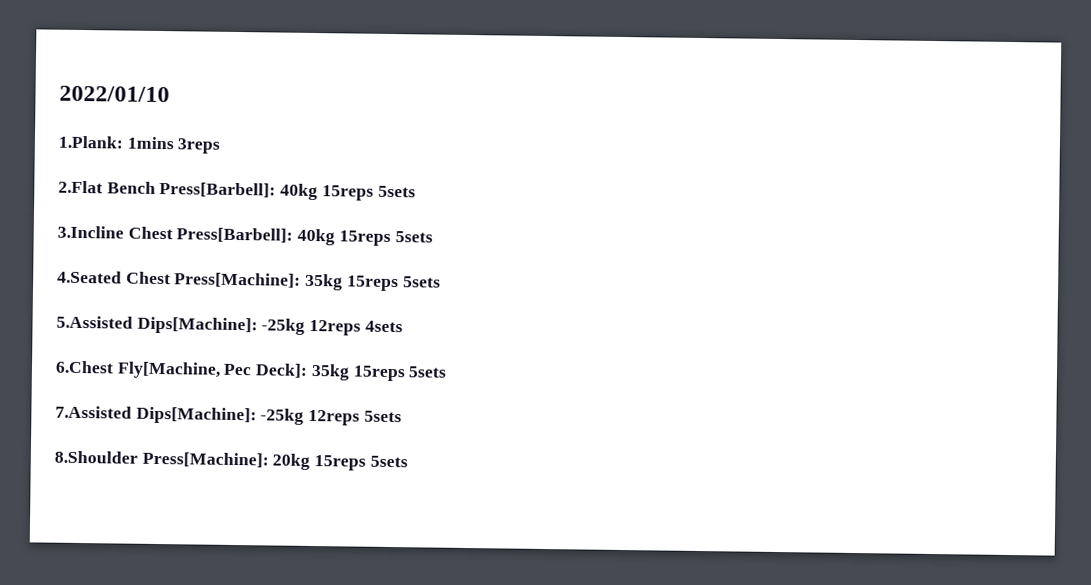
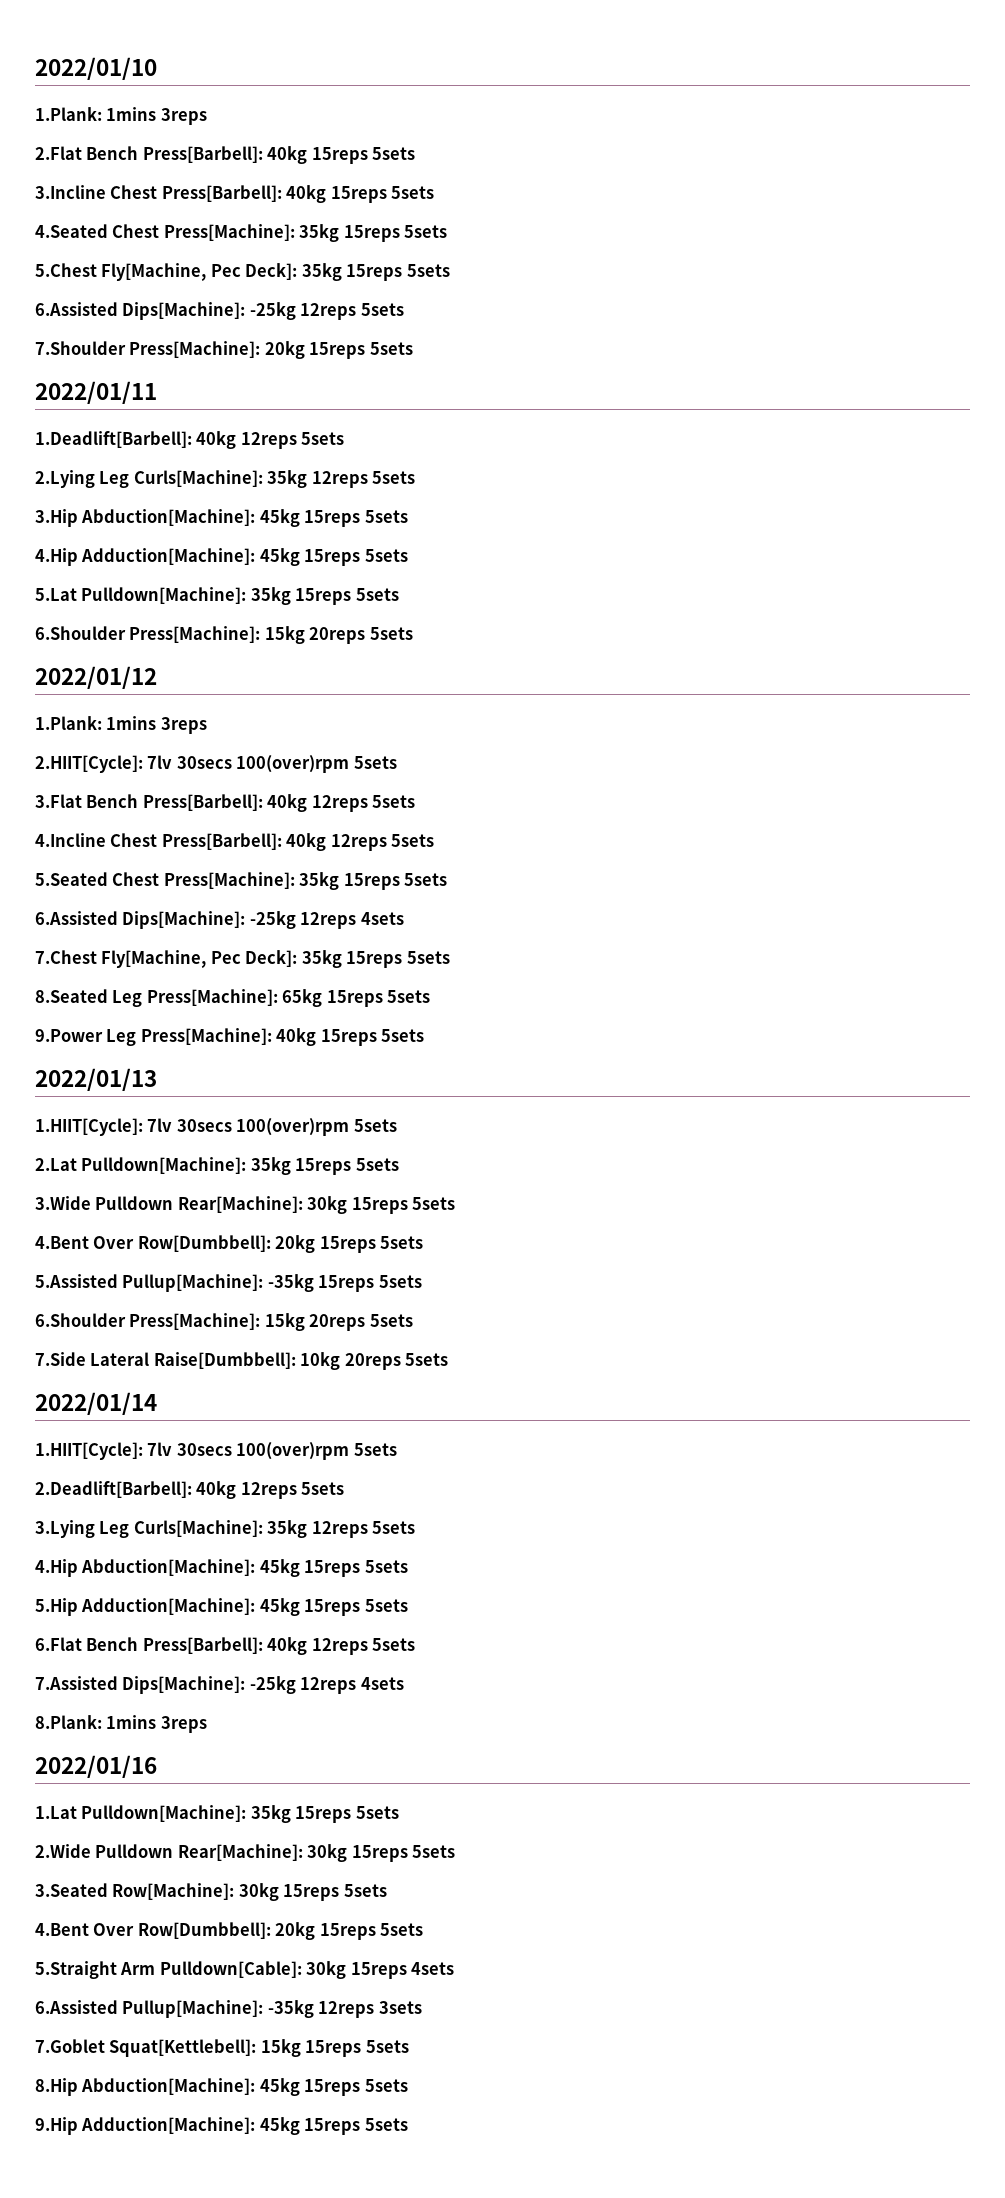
[56,315,403,336] [55,360,448,382] [55,405,132,419] 5.Assisted Dips[Machine]: -25kg 12reps 4sets // 6.Chest Fly[Machine, Pec Deck]: 35kg 15reps 5sets // 7.Assisted -> [35,263,450,281] [35,302,118,316] 5.Chest Fly[Machine, Pec Deck]: 35kg 15reps 5sets // 6.Assisted
[54,450,138,464] 8.Shoulder -> [35,341,126,355] 7.Shoulder
(408, 461) none -> [35,381,157,404] [35,431,345,449] [35,470,416,488] [35,509,408,527] [35,548,408,566] [35,587,399,605] [35,626,413,644] [35,666,157,689] [35,716,207,734] [35,755,397,773] [35,794,416,812] [35,833,435,851] [35,872,448,890] [35,911,404,929] [35,950,450,968] [35,989,431,1007] [35,1028,425,1046] [35,1068,157,1091] [35,1118,397,1136] [35,1157,399,1175] [35,1196,456,1214] [35,1235,424,1253] [35,1274,422,1292] [35,1313,413,1331] [35,1352,449,1370] [35,1392,157,1415] [35,1442,397,1460] [35,1481,345,1499] [35,1520,416,1538] [35,1559,408,1577] [35,1598,408,1616] [35,1637,416,1655] [35,1676,404,1694] [35,1715,207,1733] [35,1755,157,1778] [35,1805,399,1823] [35,1844,456,1862] [35,1883,387,1901] [35,1922,424,1940] [35,1961,455,1979] [35,2000,422,2018] [35,2039,409,2057] [35,2078,408,2096] [35,2117,408,2135] // 2022/01/11 // 1.Deadlift[Barbell]: 40kg 12reps 5sets // 2.Lying Leg Curls[Machine]: 35kg 12reps 5sets // 3.Hip Abduction[Machine]: 45kg 15reps 5sets // 4.Hip Adduction[Machine]: 45kg 15reps 5sets // 5.Lat Pulldown[Machine]: 35kg 15reps 5sets // 6.Shoulder Press[Machine]: 15kg 20reps 5sets // 2022/01/12 // 1.Plank: 1mins 3reps // 2.HIIT[Cycle]: 7lv 30secs 100(over)rpm 5sets // 3.Flat Bench Press[Barbell]: 40kg 12reps 5sets // 4.Incline Chest Press[Barbell]: 40kg 12reps 5sets // 5.Seated Chest Press[Machine]: 35kg 15reps 5sets // 6.Assisted Dips[Machine]: -25kg 12reps 4sets // 7.Chest Fly[Machine, Pec Deck]: 35kg 15reps 5sets // 8.Seated Leg Press[Machine]: 65kg 15reps 5sets // 9.Power Leg Press[Machine]: 40kg 15reps 5sets // 2022/01/13 // 1.HIIT[Cycle]: 7lv 30secs 100(over)rpm 5sets // 2.Lat Pulldown[Machine]: 35kg 15reps 5sets // 3.Wide Pulldown Rear[Machine]: 30kg 15reps 5sets // 4.Bent Over Row[Dumbbell]: 20kg 15reps 5sets // 5.Assisted Pullup[Machine]: -35kg 15reps 5sets // 6.Shoulder Press[Machine]: 15kg 20reps 5sets // 7.Side Lateral Raise[Dumbbell]: 10kg 20reps 5sets // 2022/01/14 // 1.HIIT[Cycle]: 7lv 30secs 100(over)rpm 5sets // 2.Deadlift[Barbell]: 40kg 12reps 5sets // 3.Lying Leg Curls[Machine]: 35kg 12reps 5sets // 4.Hip Abduction[Machine]: 45kg 15reps 5sets // 5.Hip Adduction[Machine]: 45kg 15reps 5sets // 6.Flat Bench Press[Barbell]: 40kg 12reps 5sets // 7.Assisted Dips[Machine]: -25kg 12reps 4sets // 8.Plank: 1mins 3reps // 2022/01/16 // 1.Lat Pulldown[Machine]: 35kg 15reps 5sets // 2.Wide Pulldown Rear[Machine]: 30kg 15reps 5sets // 3.Seated Row[Machine]: 30kg 15reps 5sets // 4.Bent Over Row[Dumbbell]: 20kg 15reps 5sets // 5.Straight Arm Pulldown[Cable]: 30kg 15reps 4sets // 6.Assisted Pullup[Machine]: -35kg 12reps 3sets // 7.Goblet Squat[Kettlebell]: 15kg 15reps 5sets // 8.Hip Abduction[Machine]: 45kg 15reps 5sets // 9.Hip Adduction[Machine]: 45kg 15reps 5sets

